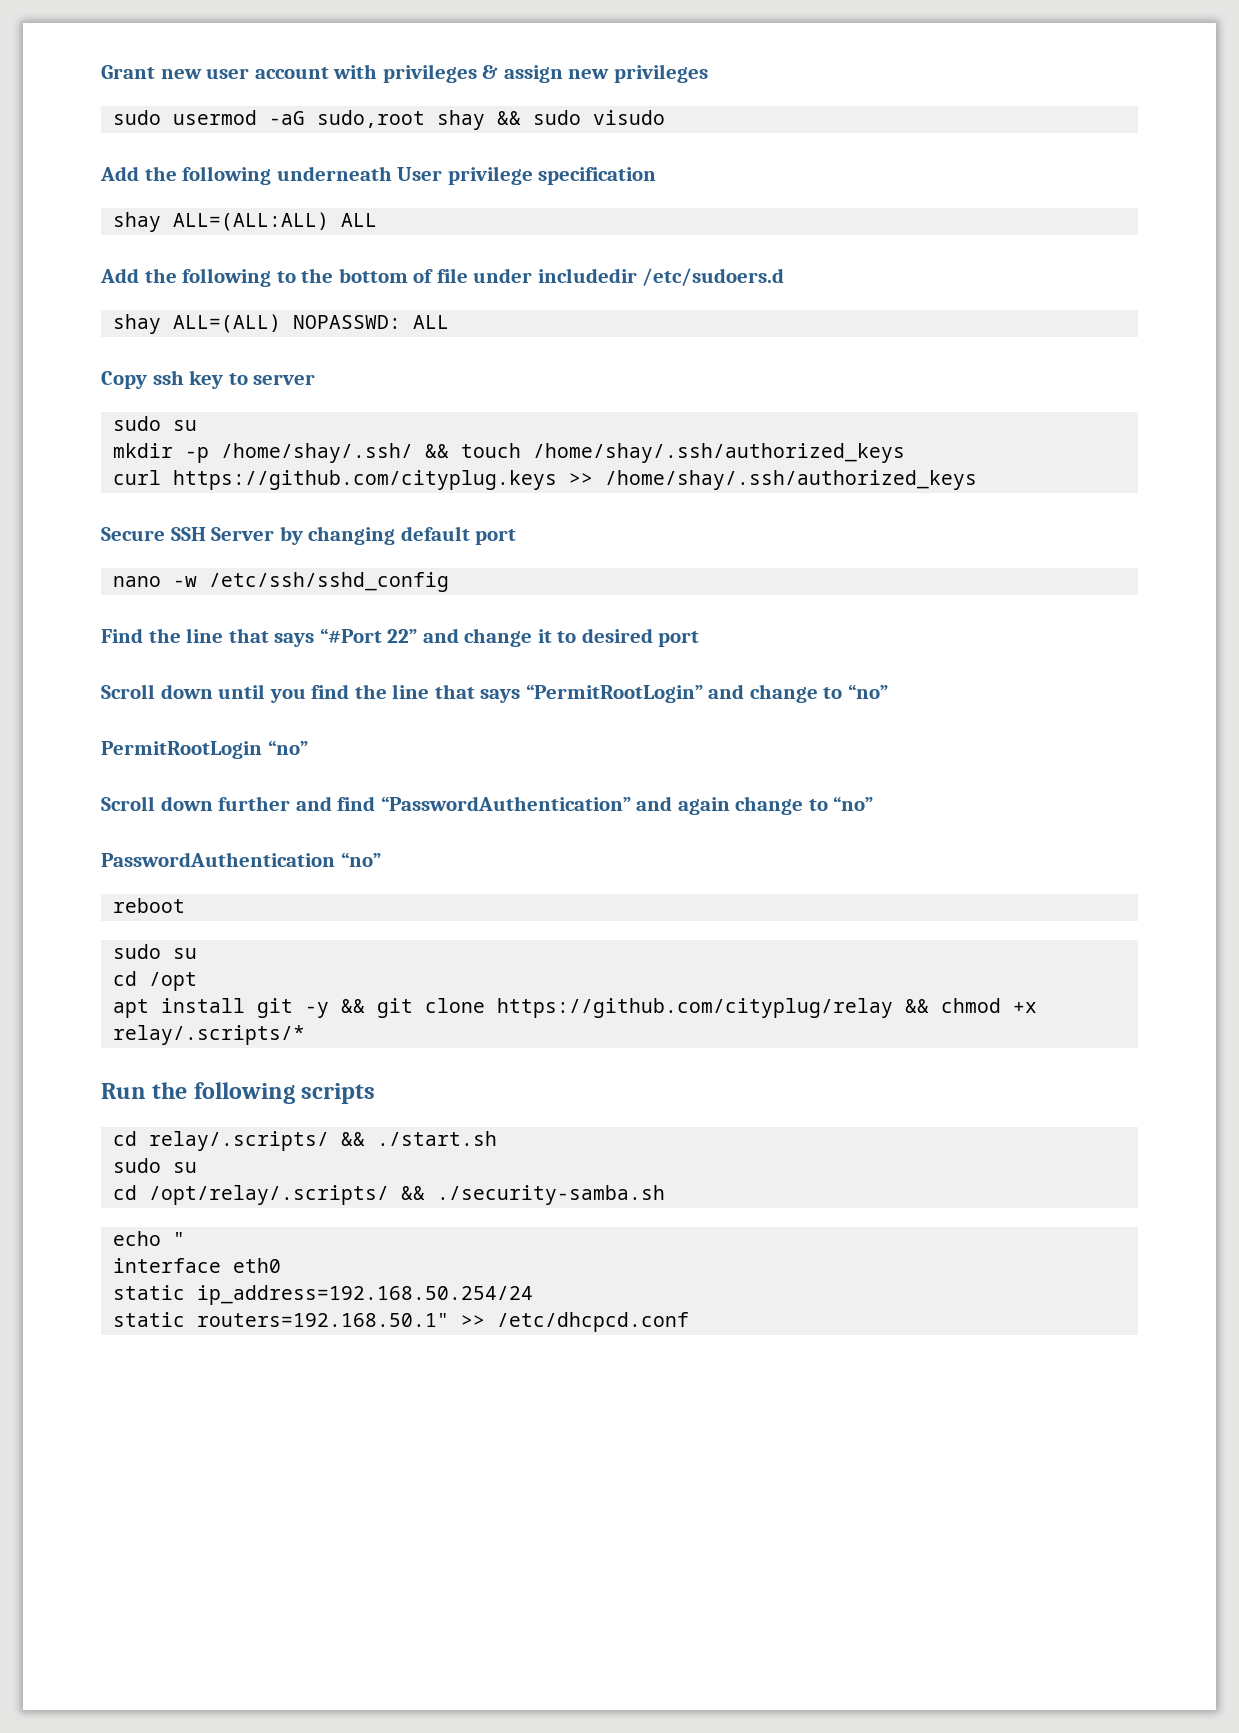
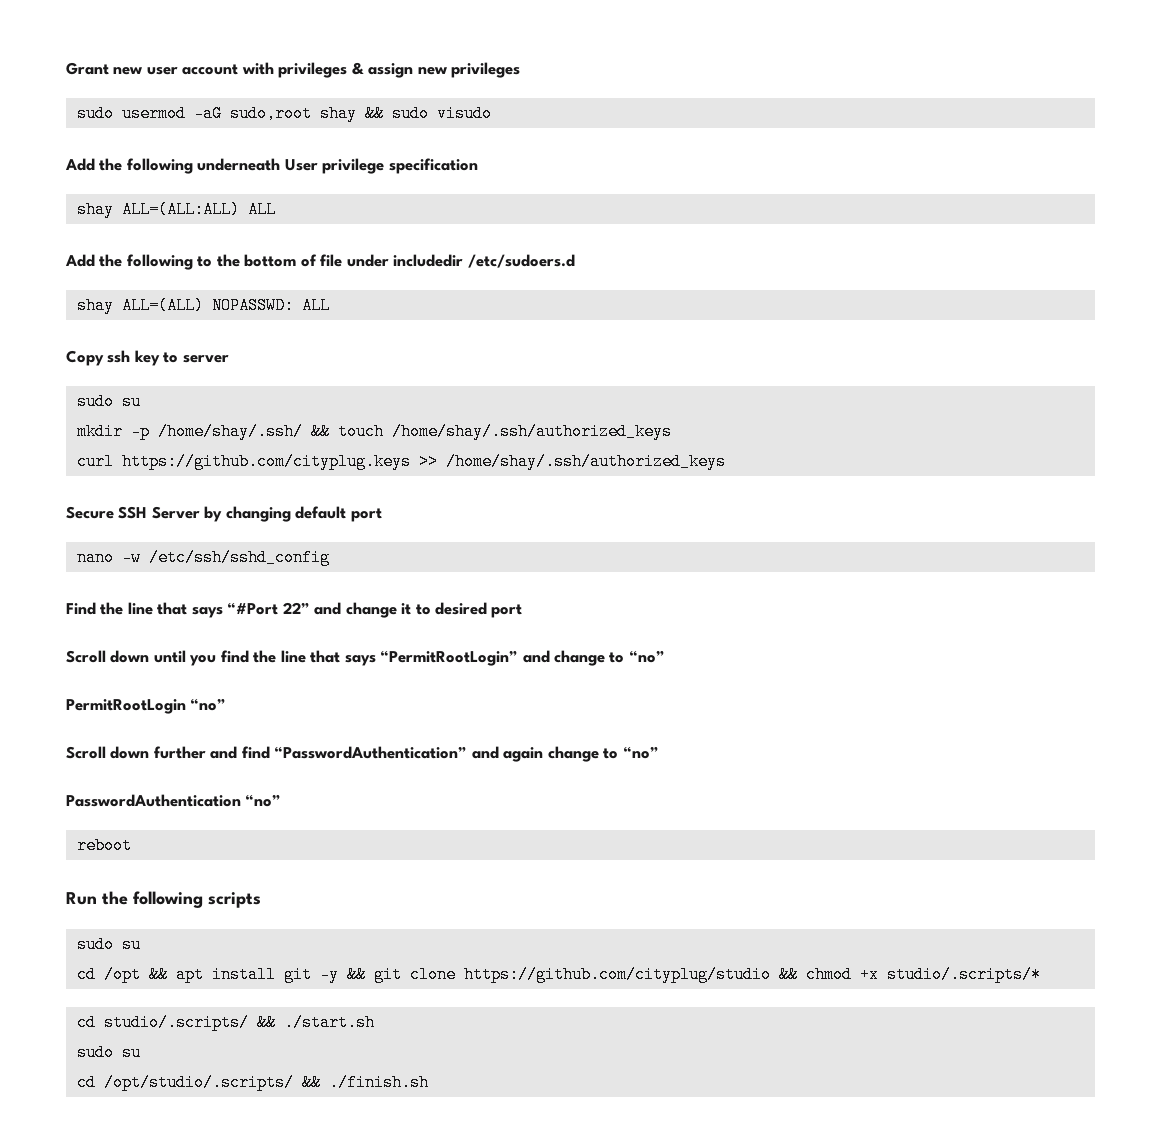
(186, 905) none -> [66,891,261,908] // Run the following scripts
(198, 981) // -> [148,966,168,983] &&
[497,998,894,1018] https://github.com/cityplug/relay -> [463,966,771,983] https://github.com/cityplug/studio
[113,1025,306,1045] [101,1082,376,1104] [113,1131,330,1151] relay/.scripts/* // Run the following scripts // cd relay/.scripts/ -> [886,966,1041,983] [76,1014,249,1031] studio/.scripts/* // cd studio/.scripts/
[149,1185,666,1205] [113,1231,186,1246] [113,1258,282,1273] [113,1285,534,1305] [113,1312,690,1332] /opt/relay/.scripts/ && ./security-samba.sh // echo " // interface eth0 // static ip_address=192.168.50.254/24 // static routers=192.168.50.1" >> /etc/dhcpcd.conf -> [103,1074,429,1091] /opt/studio/.scripts/ && ./finish.sh

